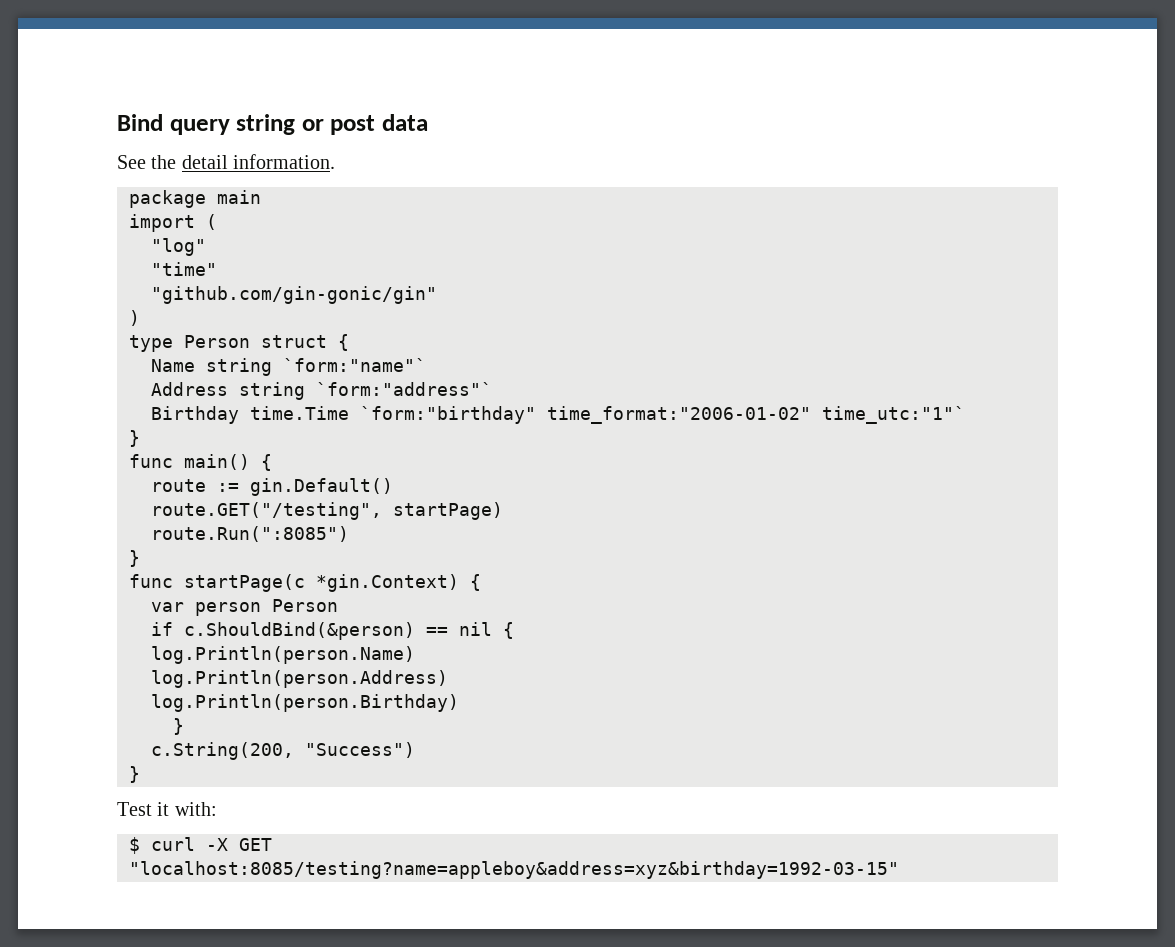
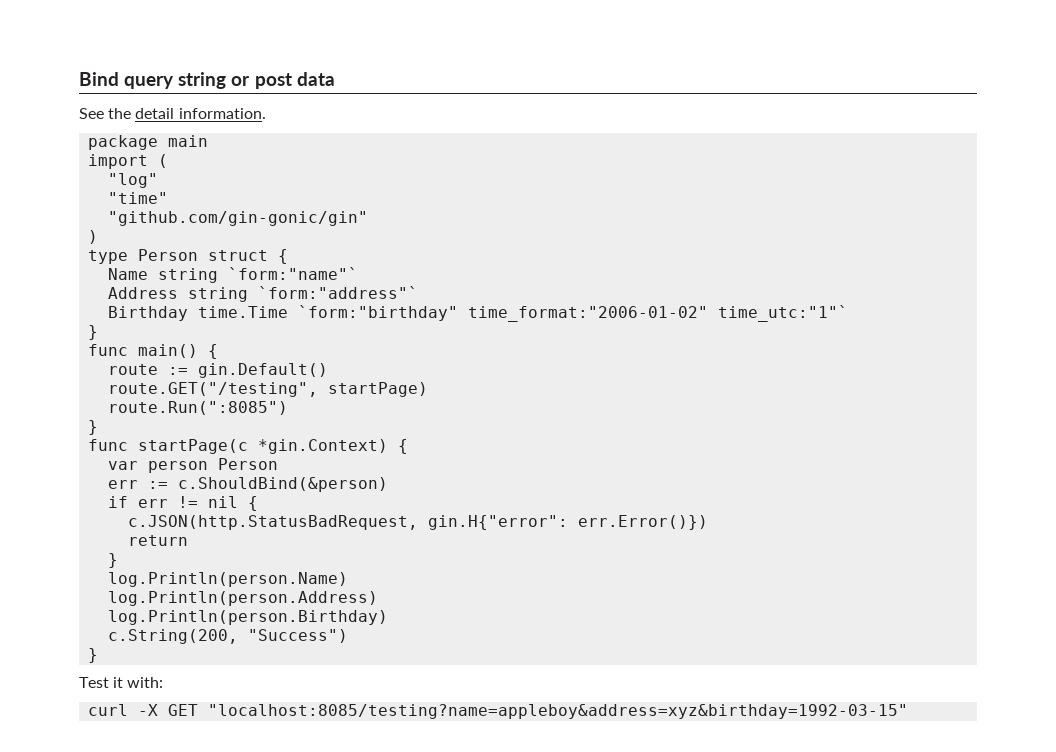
(338, 605) none -> [108,477,389,492] // err := c.ShouldBind(&person)
[184,622,448,640] c.ShouldBind(&person) == -> [138,496,199,508] err !=
(514, 630) none -> [128,515,709,530] [128,535,189,546] [108,553,119,568] // c.JSON(http.StatusBadRequest, gin.H{"error": err.Error()}) // return // }
[173,718,184,735] // } -> (389, 617) none
[129,837,140,854] $ -> (164, 682) none

